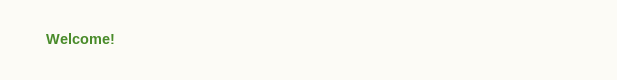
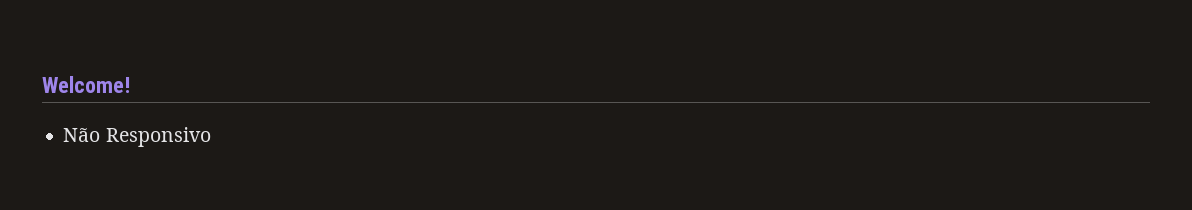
(115, 38) none -> [63,127,211,147] // Não Responsivo

